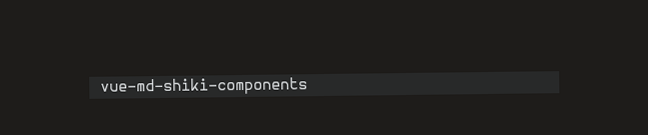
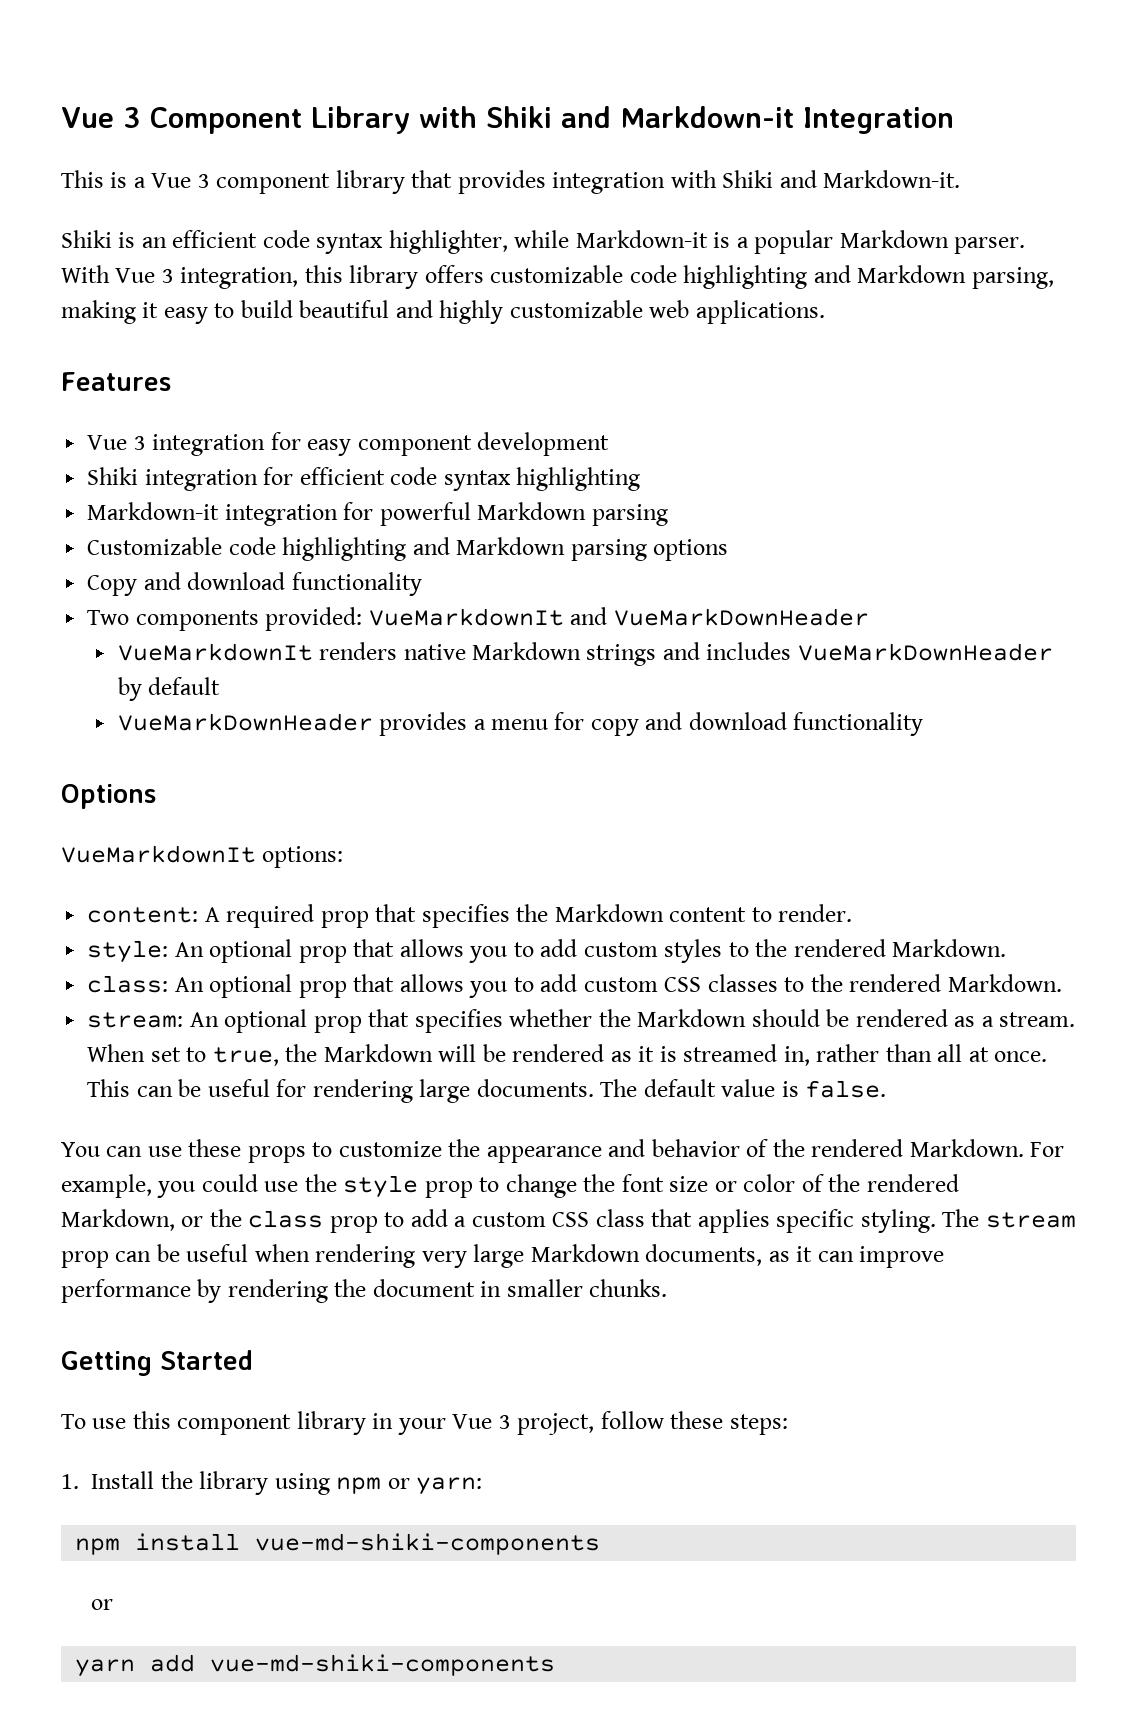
(99, 86) none -> [61,106,954,134] [61,170,961,194] [61,230,1026,254] [61,265,1054,289] [61,300,825,324] [61,372,171,391] [87,432,610,456] [87,467,641,491] [87,502,668,526] [87,537,729,561] [87,572,422,596] [87,607,869,631] [117,642,1053,666] [117,677,221,701] [117,712,924,736] [61,784,156,809] [61,845,344,868] [87,904,853,928] [87,939,1007,963] [87,974,1062,998] [87,1009,1076,1033] [87,1044,1048,1066] [87,1079,887,1103] [61,1139,1065,1163] [61,1174,959,1198] [61,1209,1076,1233] [61,1244,945,1268] [61,1279,668,1303] [61,1350,253,1376] [61,1411,788,1435] [61,1471,483,1495] [75,1533,601,1555] [91,1599,114,1610] [75,1654,196,1677] Vue 3 Component Library with Shiki and Markdown-it Integration // This is a Vue 3 component library that provides integration with Shiki and Markdown-it. // Shiki is an efficient code syntax highlighter, while Markdown-it is a popular Markdown parser. With Vue 3 integration, this library offers customizable code highlighting and Markdown parsing, making it easy to build beautiful and highly customizable web applications. // Features // Vue 3 integration for easy component development // Shiki integration for efficient code syntax highlighting // Markdown-it integration for powerful Markdown parsing // Customizable code highlighting and Markdown parsing options // Copy and download functionality // Two components provided: VueMarkdownIt and VueMarkDownHeader // VueMarkdownIt renders native Markdown strings and includes VueMarkDownHeader by default // VueMarkDownHeader provides a menu for copy and download functionality // Options // VueMarkdownIt options: // content: A required prop that specifies the Markdown content to render. // style: An optional prop that allows you to add custom styles to the rendered Markdown. // class: An optional prop that allows you to add custom CSS classes to the rendered Markdown. // stream: An optional prop that specifies whether the Markdown should be rendered as a stream. When set to true, the Markdown will be rendered as it is streamed in, rather than all at once. This can be useful for rendering large documents. The default value is false. // You can use these props to customize the appearance and behavior of the rendered Markdown. For example, you could use the style prop to change the font size or color of the rendered Markdown, or the class prop to add a custom CSS class that applies specific styling. The stream prop can be useful when rendering very large Markdown documents, as it can improve performance by rendering the document in smaller chunks. // Getting Started // To use this component library in your Vue 3 project, follow these steps: // 1. Install the library using npm or yarn: // npm install vue-md-shiki-components // or // yarn add

